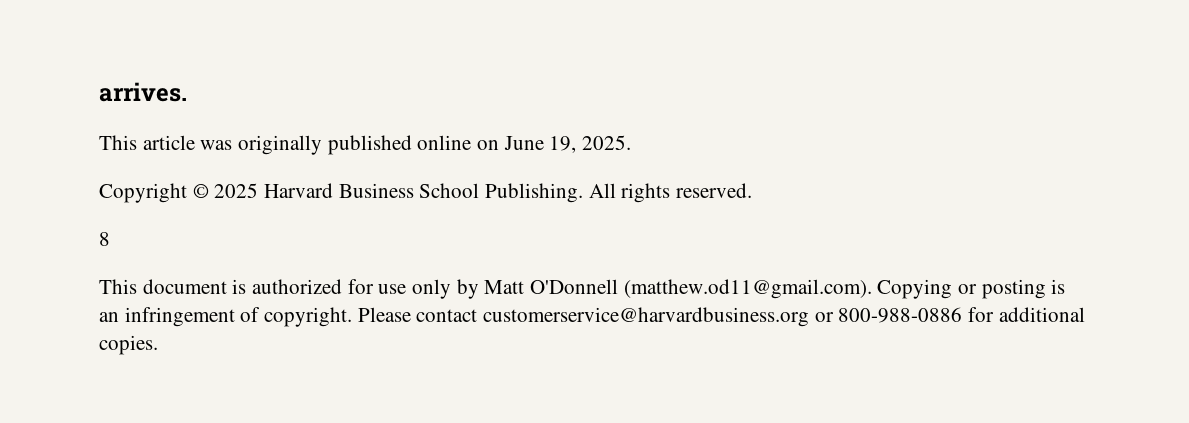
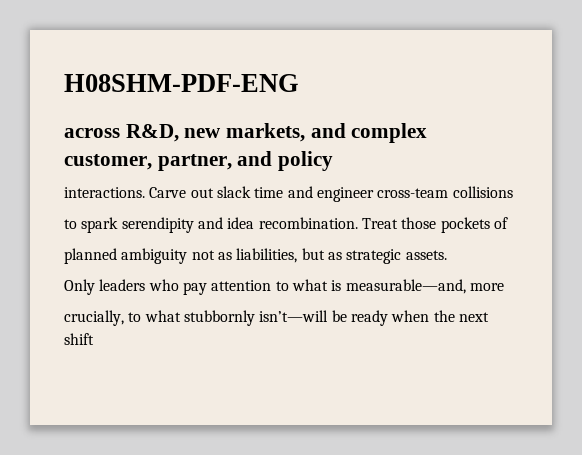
[99,82,187,102] [99,135,632,155] [99,183,753,203] [99,232,110,246] [99,279,1066,299] [99,307,1085,327] [99,335,158,355] arrives. // This article was originally published online on June 19, 2025. // Copyright © 2025 Harvard Business School Publishing. All rights reserved. // 8 // This document is authorized for use only by Matt O'Donnell (matthew.od11@gmail.com). Copying or posting is an infringement of copyright. Please contact customerservice@harvardbusiness.org or 800-988-0886 for additional copies. -> [64,74,299,92] [64,123,428,143] [64,151,334,171] [64,186,513,202] [64,217,508,233] [64,248,447,264] [64,279,504,295] [64,310,489,326] [64,333,94,345] H08SHM-PDF-ENG // across R&D, new markets, and complex customer, partner, and policy // interactions. Carve out slack time and engineer cross-team collisions // to spark serendipity and idea recombination. Treat those pockets of // planned ambiguity not as liabilities, but as strategic assets. // Only leaders who pay attention to what is measurable—and, more // crucially, to what stubbornly isn’t—will be ready when the next shift

